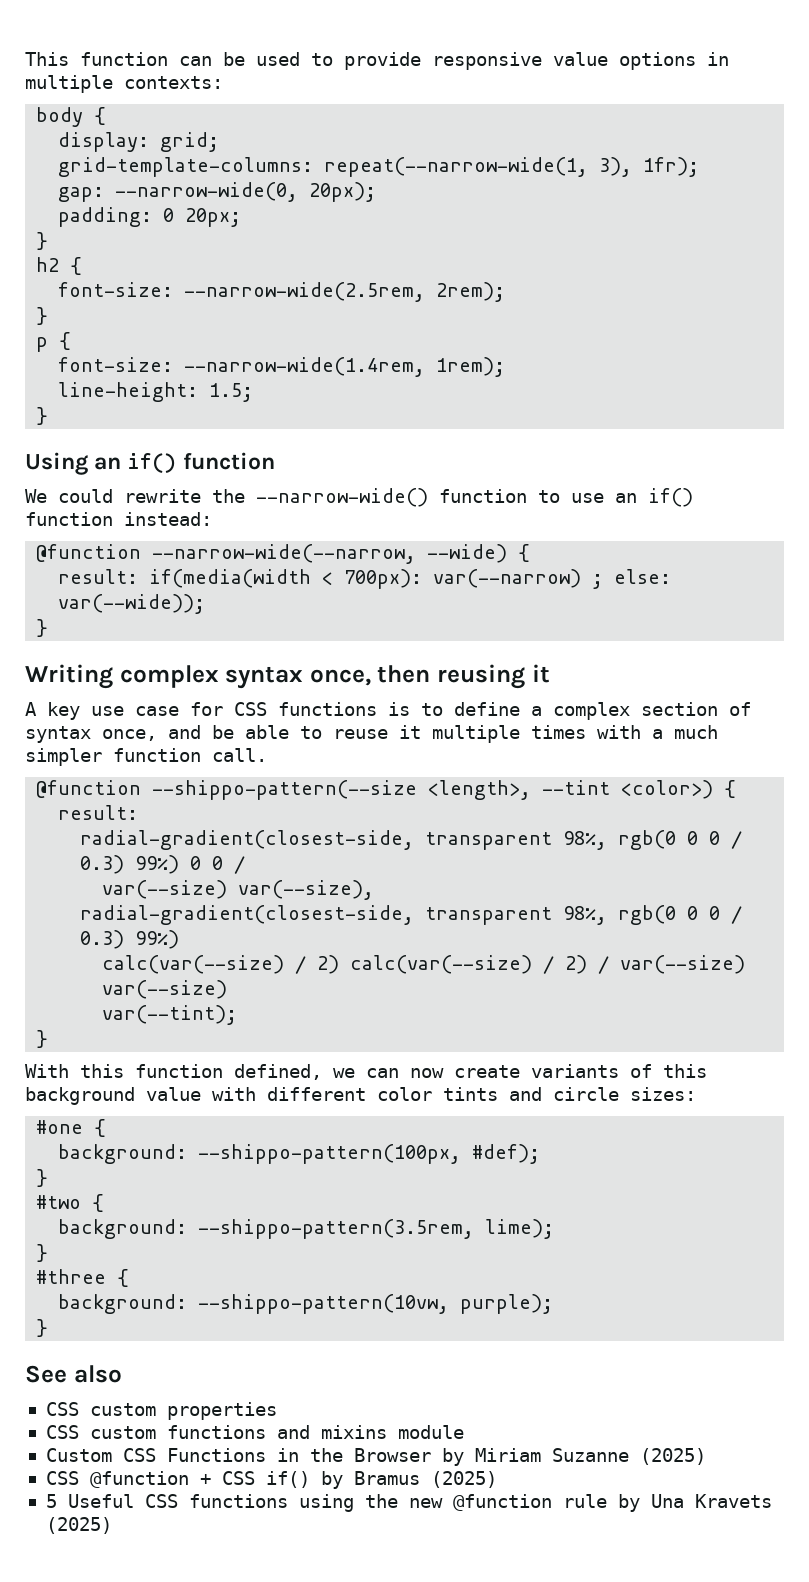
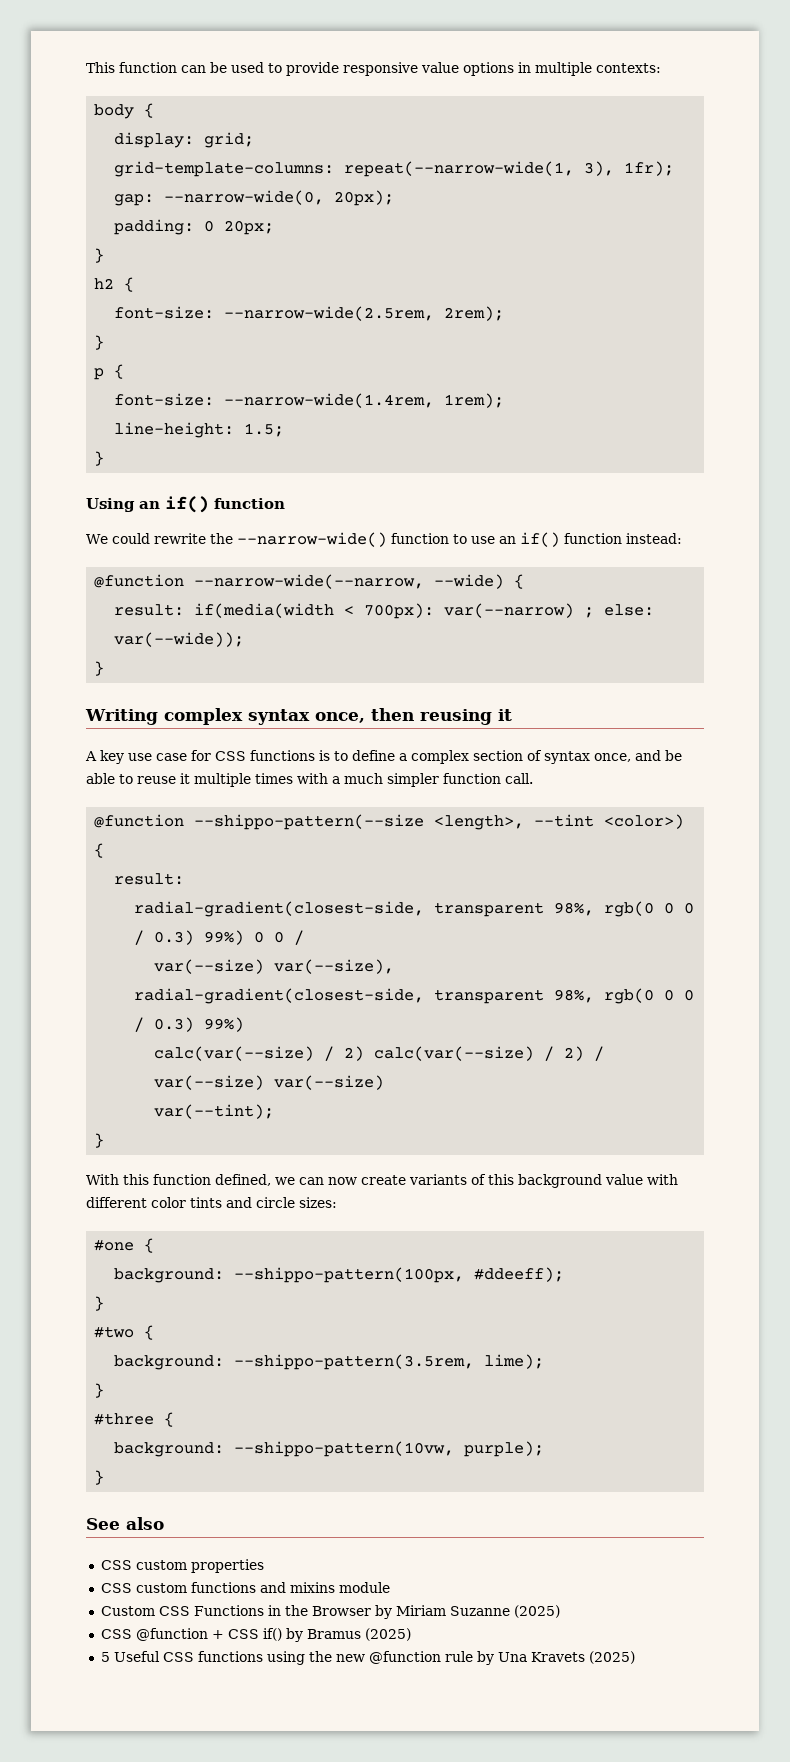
[472,1144,541,1164] #def); -> [474,1267,565,1282] #ddeeff);

